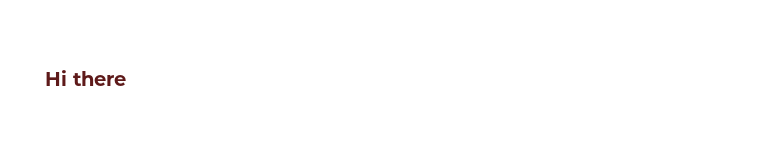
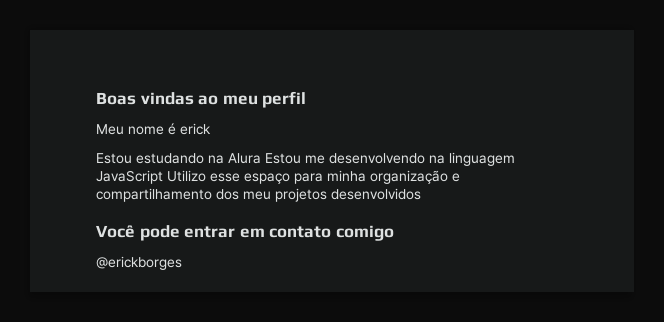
[45,70,126,86] Hi there -> [96,91,307,108] [96,123,211,135] [96,152,515,166] [96,170,460,184] [96,188,421,202] [96,225,394,241] [96,256,182,270] Boas vindas ao meu perfil // Meu nome é erick // Estou estudando na Alura Estou me desenvolvendo na linguagem JavaScript Utilizo esse espaço para minha organização e compartilhamento dos meu projetos desenvolvidos // Você pode entrar em contato comigo // @erickborges

